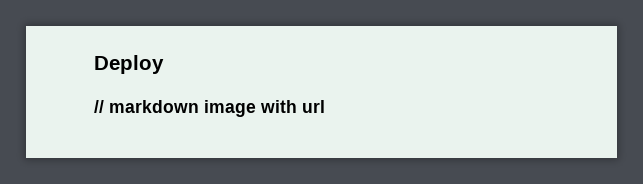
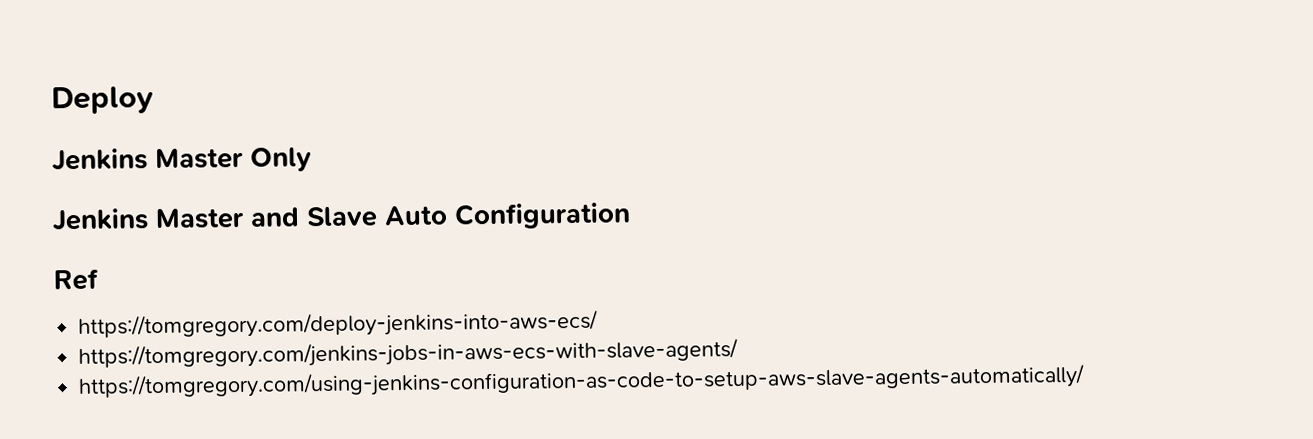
[94,100,325,117] // markdown image with url -> [52,147,312,172] [52,202,631,232] [53,268,99,291] [78,309,599,339] [78,338,739,369] [78,363,1086,399] Jenkins Master Only // Jenkins Master and Slave Auto Configuration // Ref // https://tomgregory.com/deploy-jenkins-into-aws-ecs/ // https://tomgregory.com/jenkins-jobs-in-aws-ecs-with-slave-agents/ // https://tomgregory.com/using-jenkins-configuration-as-code-to-setup-aws-slave-agents-automatically/

